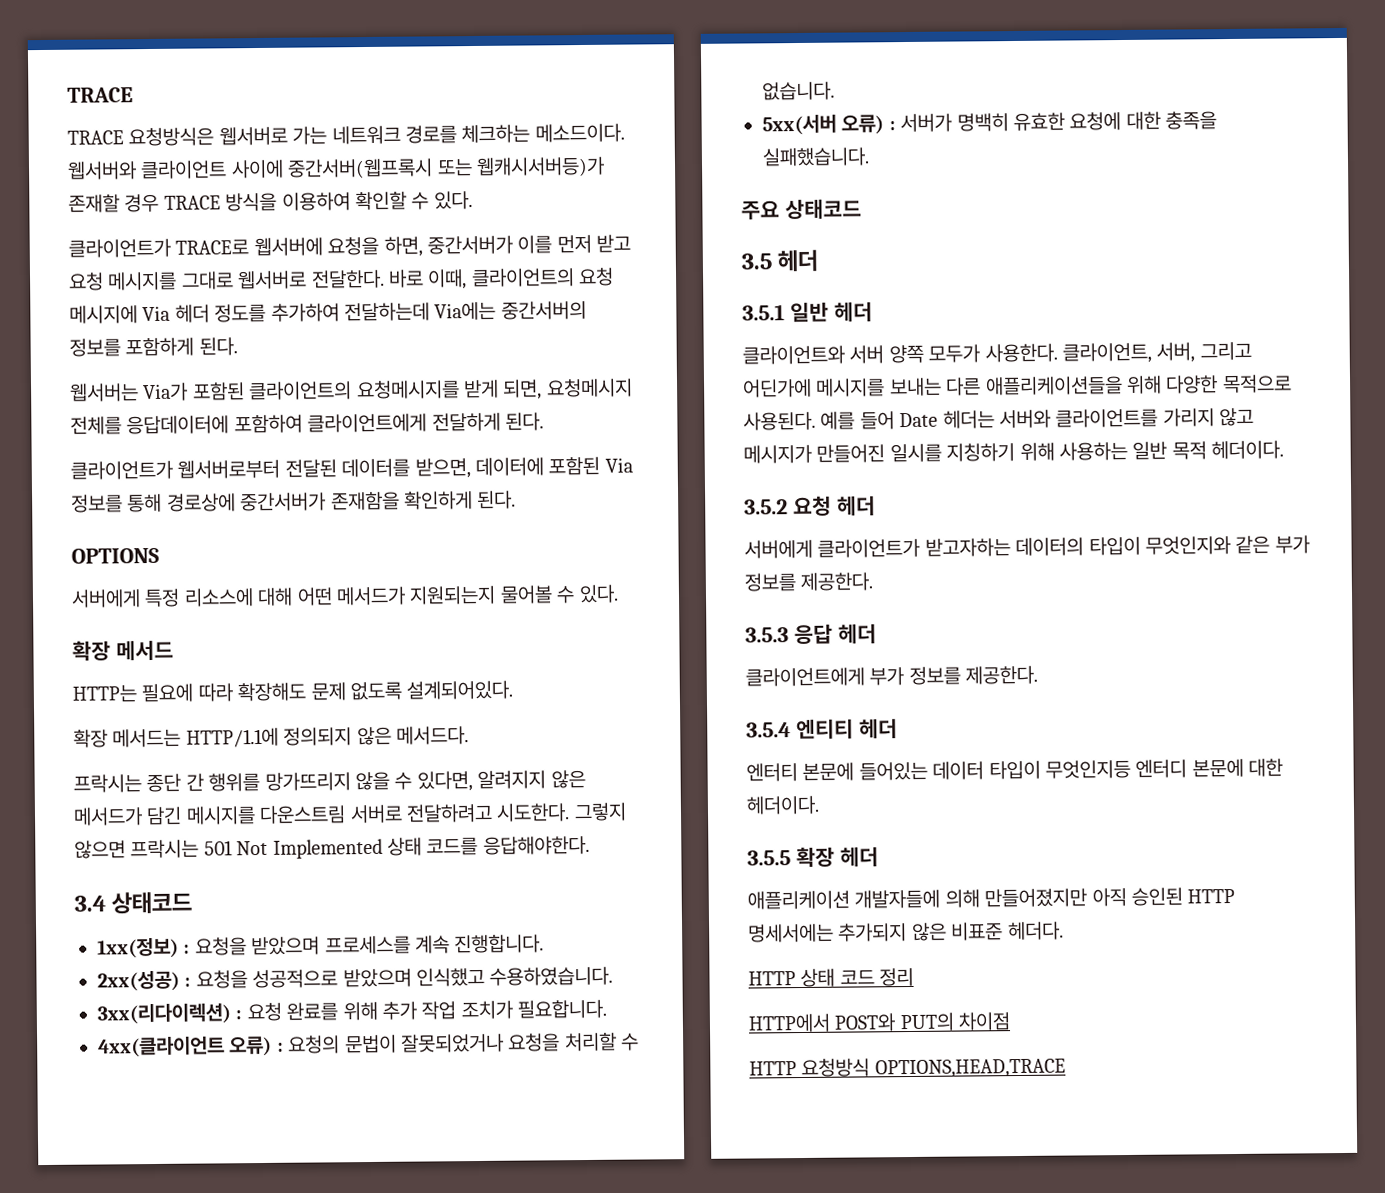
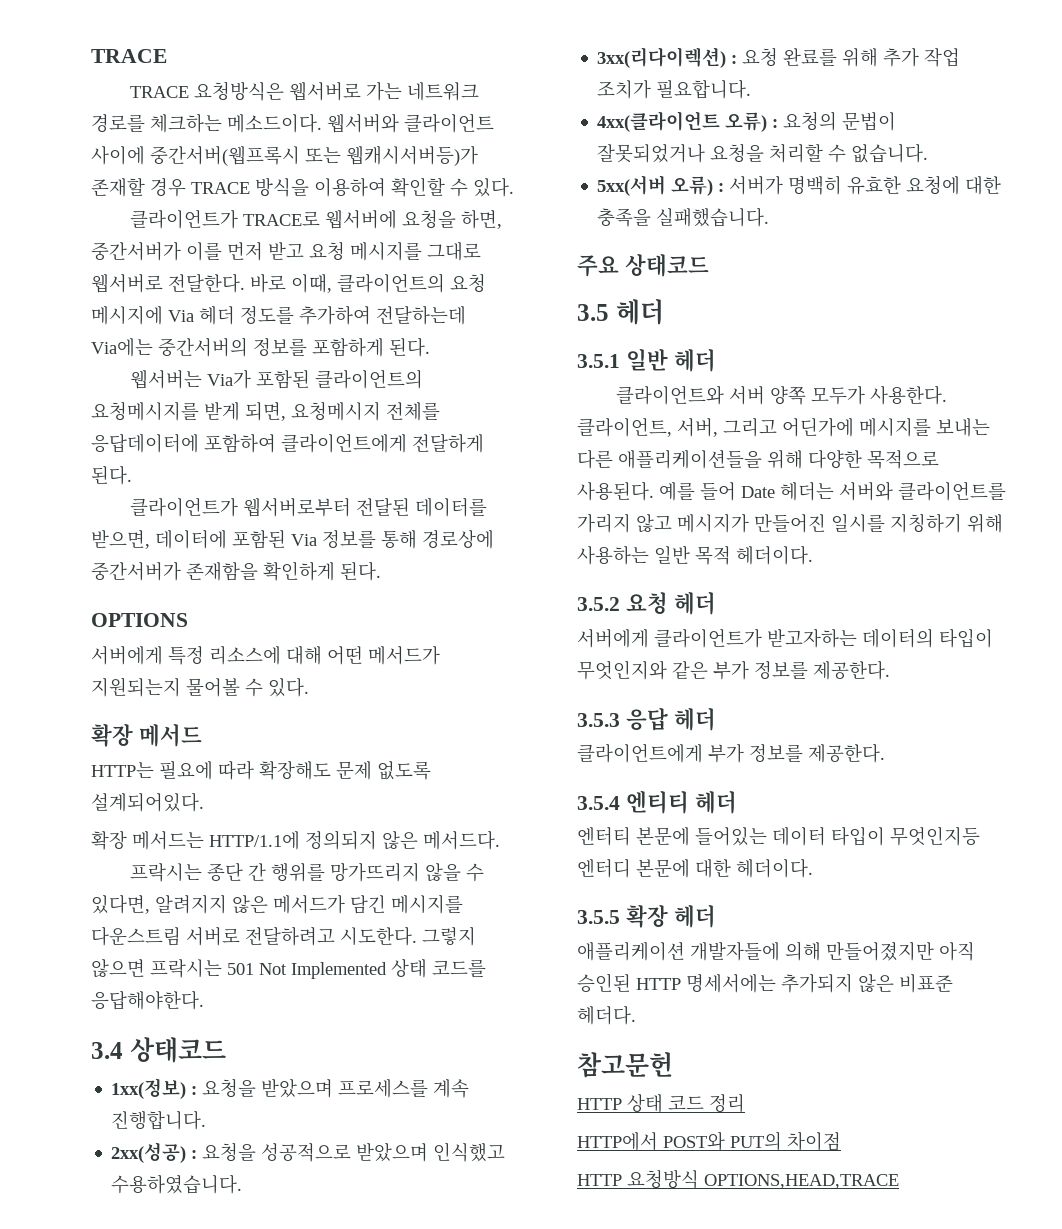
(1064, 931) none -> [577,1052,673,1078] // 참고문헌

